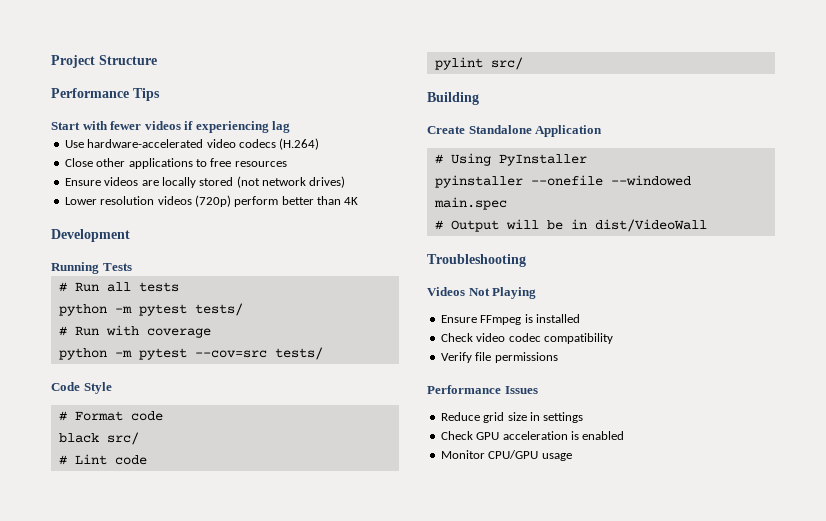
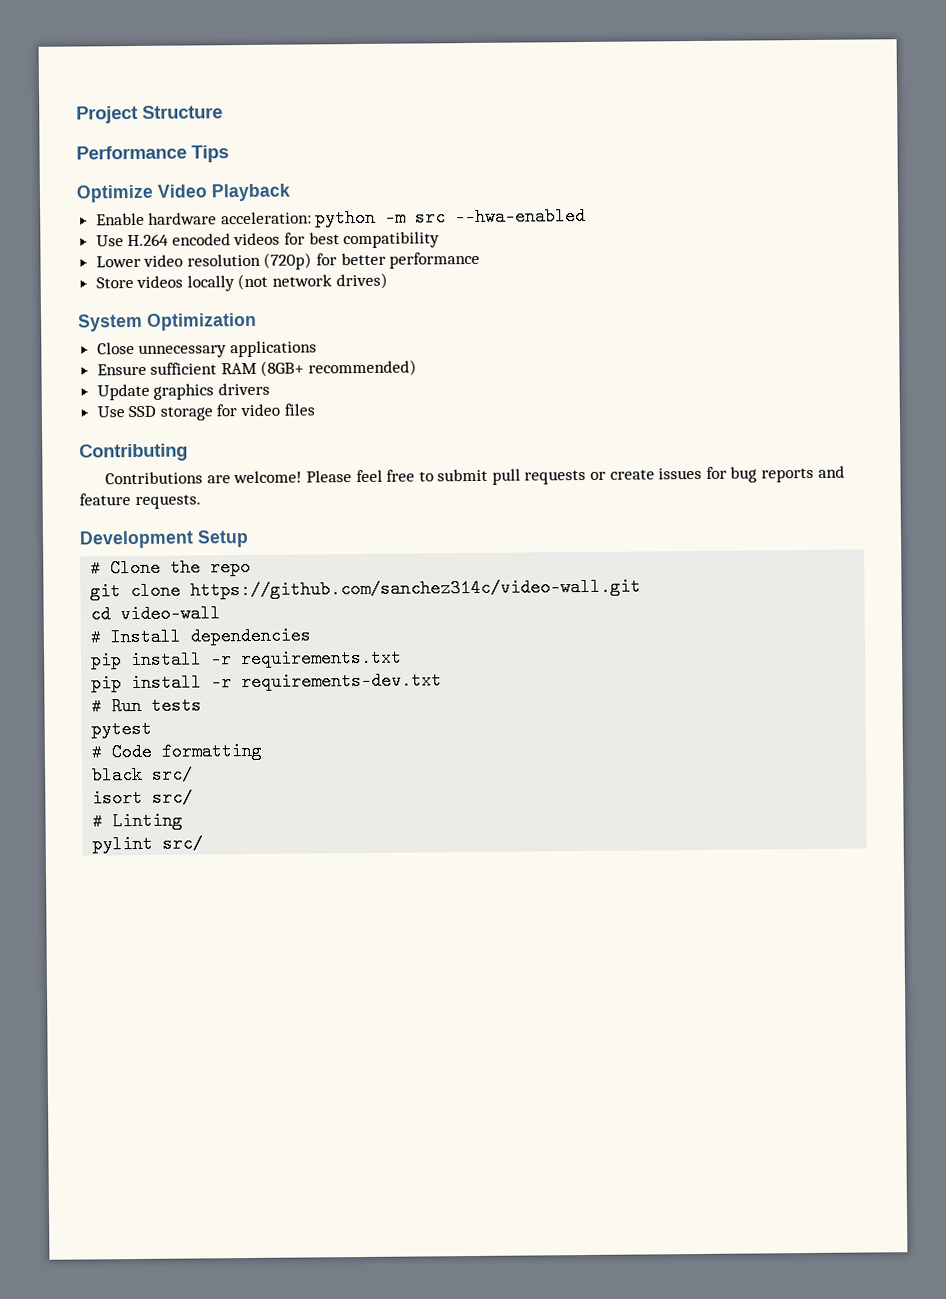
[51,121,291,133] [64,138,320,150] [64,158,287,169] [64,176,346,188] [64,195,359,207] [51,229,130,242] [51,262,132,274] [58,282,131,292] Start with fewer videos if experiencing lag // Use hardware-accelerated video codecs (H.264) // Close other applications to free resources // Ensure videos are locally stored (not network drives) // Lower resolution videos (720p) perform better than 4K // Development // Running Tests // # Run all -> [76,183,290,203] [95,206,587,228] [95,231,441,249] [95,251,481,270] [95,272,388,292] [78,312,257,332] [96,340,317,358] [96,359,418,377] [96,382,270,401] [96,403,315,421] [79,443,188,462] [105,465,845,485] [79,493,201,510] [79,529,249,549] [90,557,252,578] [90,577,642,601] [90,604,222,624] [90,626,312,647] [91,648,403,670] [91,671,443,693] [91,696,143,716] Optimize Video Playback // Enable hardware acceleration: python -m src --hwa-enabled // Use H.264 encoded videos for best compatibility // Lower video resolution (720p) for better performance // Store videos locally (not network drives) // System Optimization // Close unnecessary applications // Ensure sufficient RAM (8GB+ recommended) // Update graphics drivers // Use SSD storage for video files // Contributing // Contributions are welcome! Please feel free to submit pull requests or create issues for bug reports and feature requests. // Development Setup // # Clone the repo // git clone https://github.com/sanchez314c/video-wall.git // cd video-wall // # Install dependencies // pip install -r requirements.txt // pip install -r requirements-dev.txt // # Run
[58,303,243,316] [58,325,211,338] [58,347,323,360] [51,382,112,394] [58,411,163,421] python -m pytest tests/ // # Run with coverage // python -m pytest --cov=src tests/ // Code Style // # Format code -> [91,719,153,739] [91,741,263,762] pytest // # Code formatting
[58,454,147,465] // # Lint code -> [92,788,194,808] [92,811,184,831] // isort src/ // # Linting
[427,92,479,105] [427,125,603,137] [434,153,587,166] [434,175,691,188] [433,197,507,210] [434,219,707,232] [427,254,526,267] [427,287,537,299] [440,314,580,325] [440,333,613,344] [440,352,558,363] [427,385,538,394] [440,412,584,423] [440,431,625,440] [440,450,572,461] // Building // Create Standalone Application // # Using PyInstaller // pyinstaller --onefile --windowed main.spec // # Output will be in dist/VideoWall // Troubleshooting // Videos Not Playing // Ensure FFmpeg is installed // Check video codec compatibility // Verify file permissions // Performance Issues // Reduce grid size in settings // Check GPU acceleration is enabled // Monitor CPU/GPU usage -> (204, 843) none

